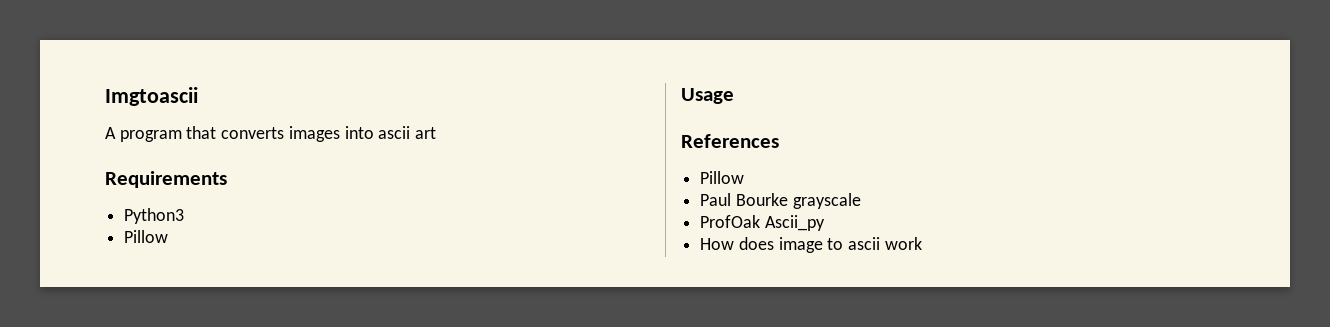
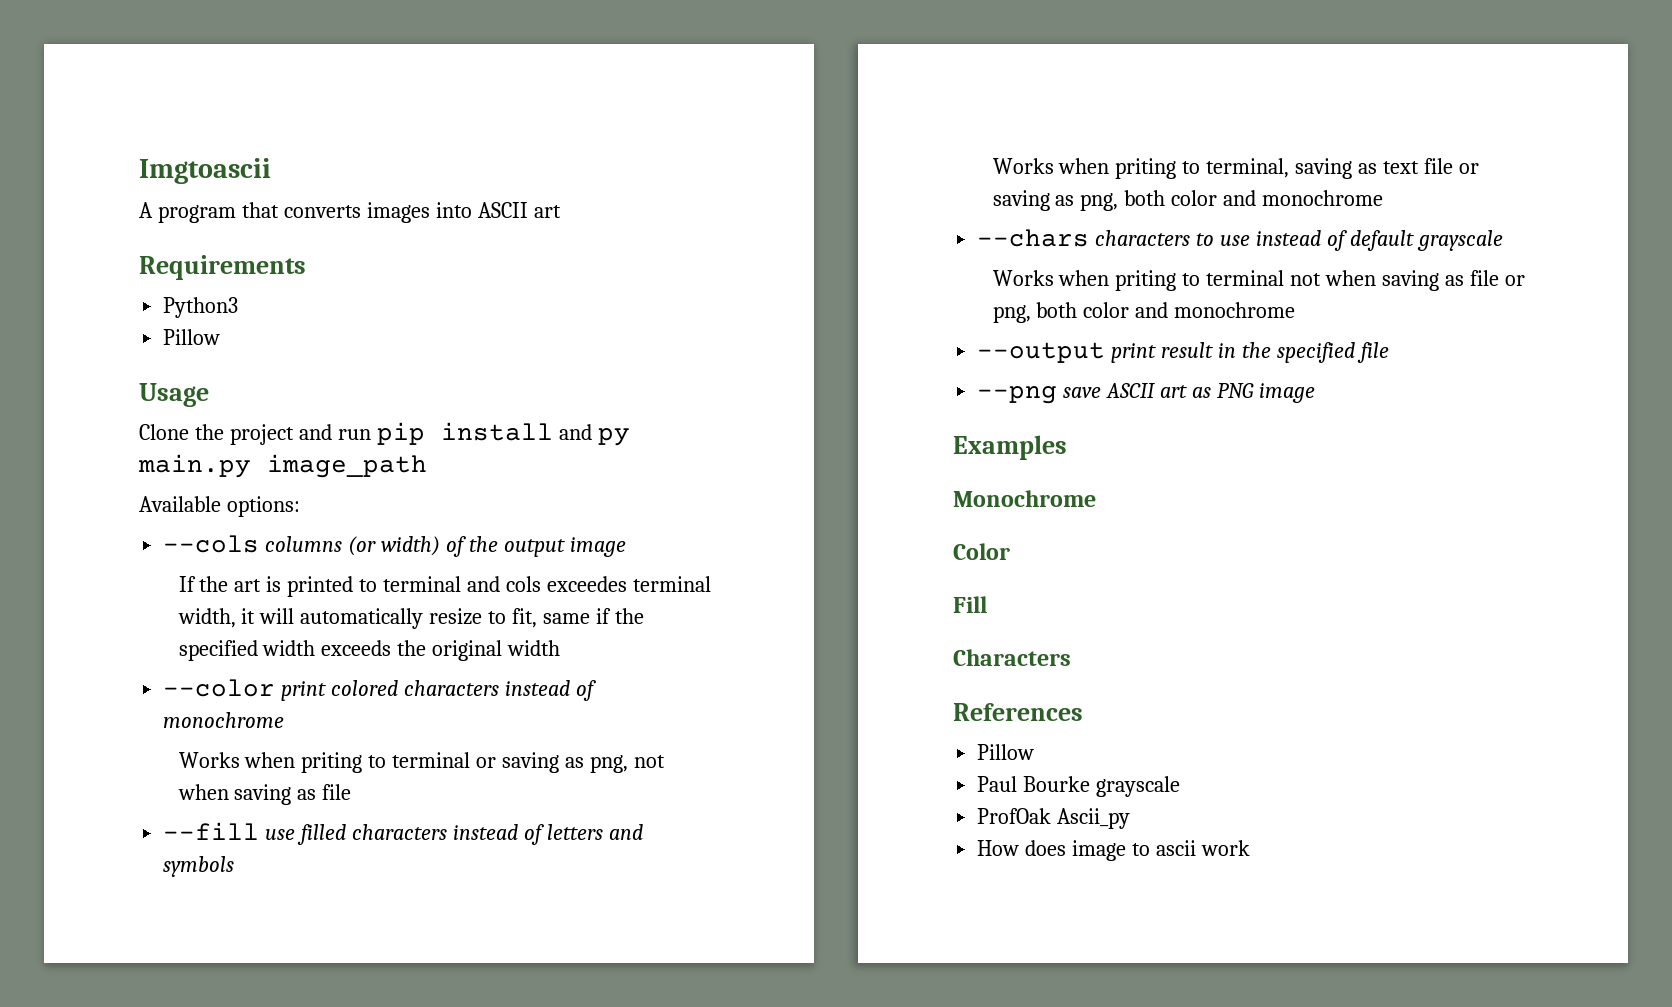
[378,126,411,139] ascii -> [477,202,528,218] ASCII
(734, 96) none -> [139,422,630,446] [138,454,427,478] [139,496,300,517] [163,535,626,557] [178,576,711,597] [177,608,644,629] [178,640,561,661] [163,679,596,701] [163,712,285,728] [178,752,665,773] [177,784,352,805] [163,822,643,845] [163,856,235,877] [992,158,1479,179] [992,190,1384,211] [977,229,1503,251] [992,270,1525,291] [992,302,1296,323] [977,342,1389,363] [977,383,1315,404] [953,435,1067,460] [953,490,1096,507] [953,543,1010,560] [953,596,987,613] [953,649,1071,666] // Clone the project and run pip install and py main.py image_path // Available options: // --cols columns (or width) of the output image // If the art is printed to terminal and cols exceedes terminal width, it will automatically resize to fit, same if the specified width exceeds the original width // --color print colored characters instead of monochrome // Works when priting to terminal or saving as png, not when saving as file // --fill use filled characters instead of letters and symbols // Works when priting to terminal, saving as text file or saving as png, both color and monochrome // --chars characters to use instead of default grayscale // Works when priting to terminal not when saving as file or png, both color and monochrome // --output print result in the specified file // --png save ASCII art as PNG image // Examples // Monochrome // Color // Fill // Characters

